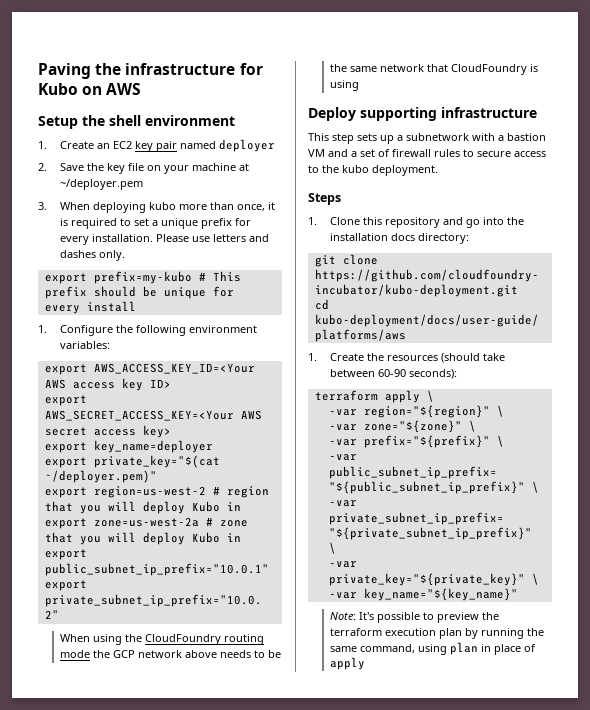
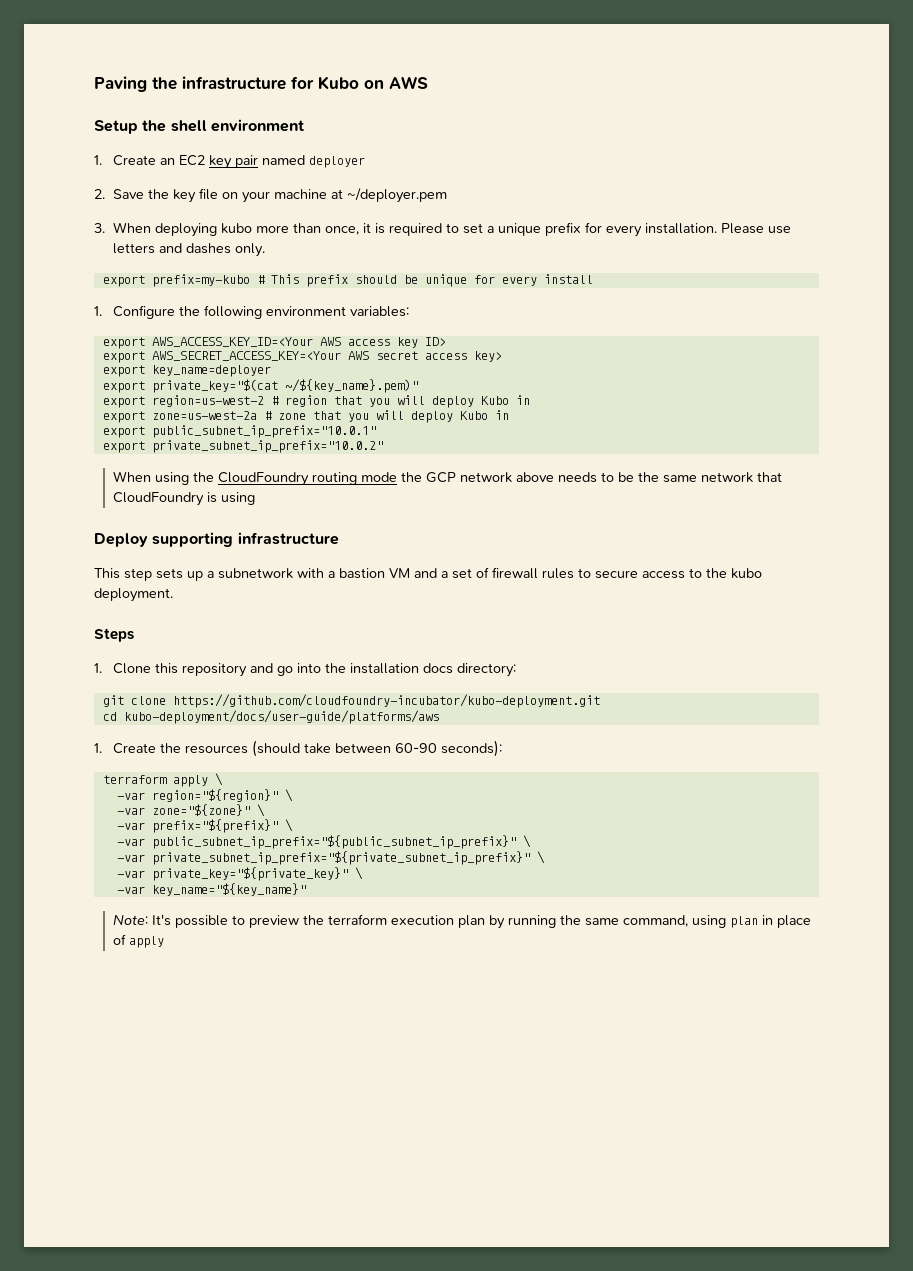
[44,470,157,483] ~/deployer.pem)" -> [284,379,418,393] ~/${key_name}.pem)"

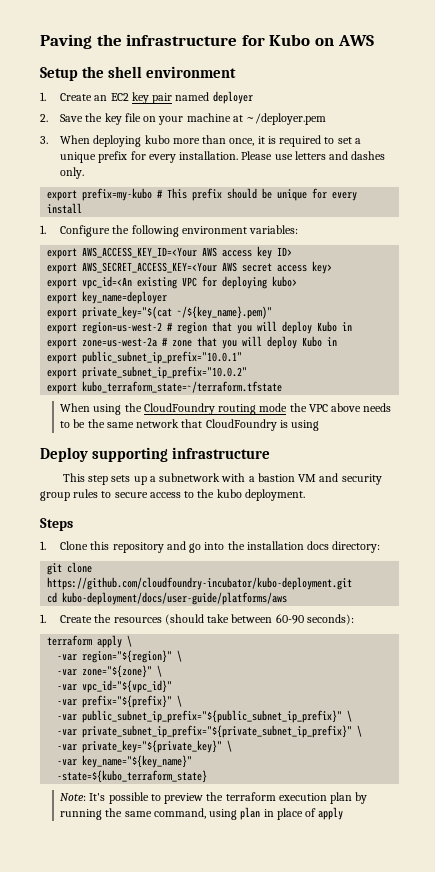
(502, 356) none -> [47,276,298,289] // export vpc_id=<An existing VPC for deploying kubo>
(383, 446) none -> [47,381,283,394] // export kubo_terraform_state=~/terraform.tfstate
[425,472,512,483] GCP network -> [308,404,328,412] VPC
[441,567,538,579] a set of firewall -> [341,474,382,485] [40,491,70,501] security group
(265, 810) none -> [57,680,173,693] // -var vpc_id="${vpc_id}"
(306, 889) none -> [57,770,208,783] // -state=${kubo_terraform_state}

